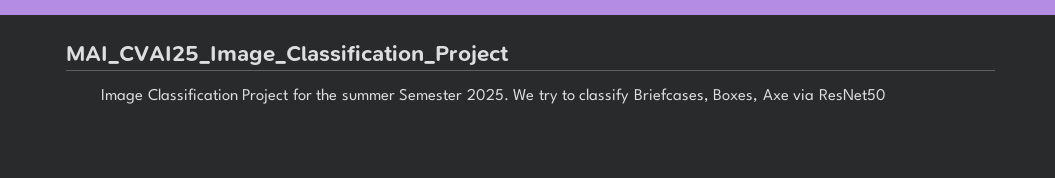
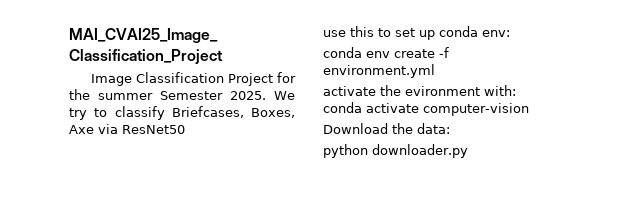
(886, 94) none -> [323,26,510,40] [323,47,449,58] [323,64,435,78] [323,85,516,96] [323,102,529,116] [323,123,450,134] [323,144,468,158] // use this to set up conda env: // conda env create -f environment.yml // activate the evironment with: conda activate computer-vision // Download the data: // python downloader.py

